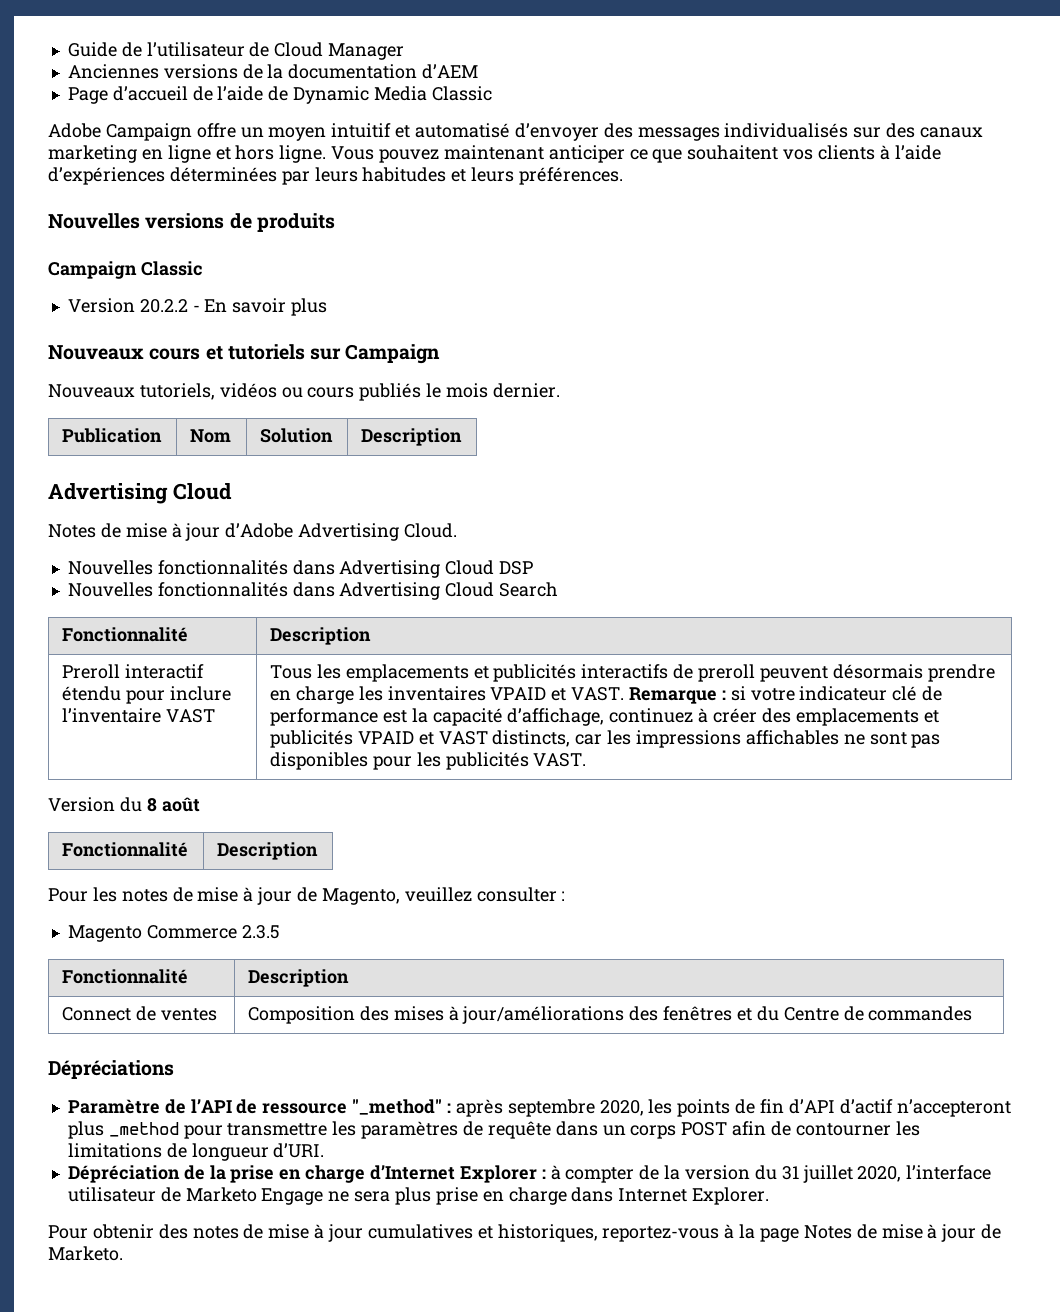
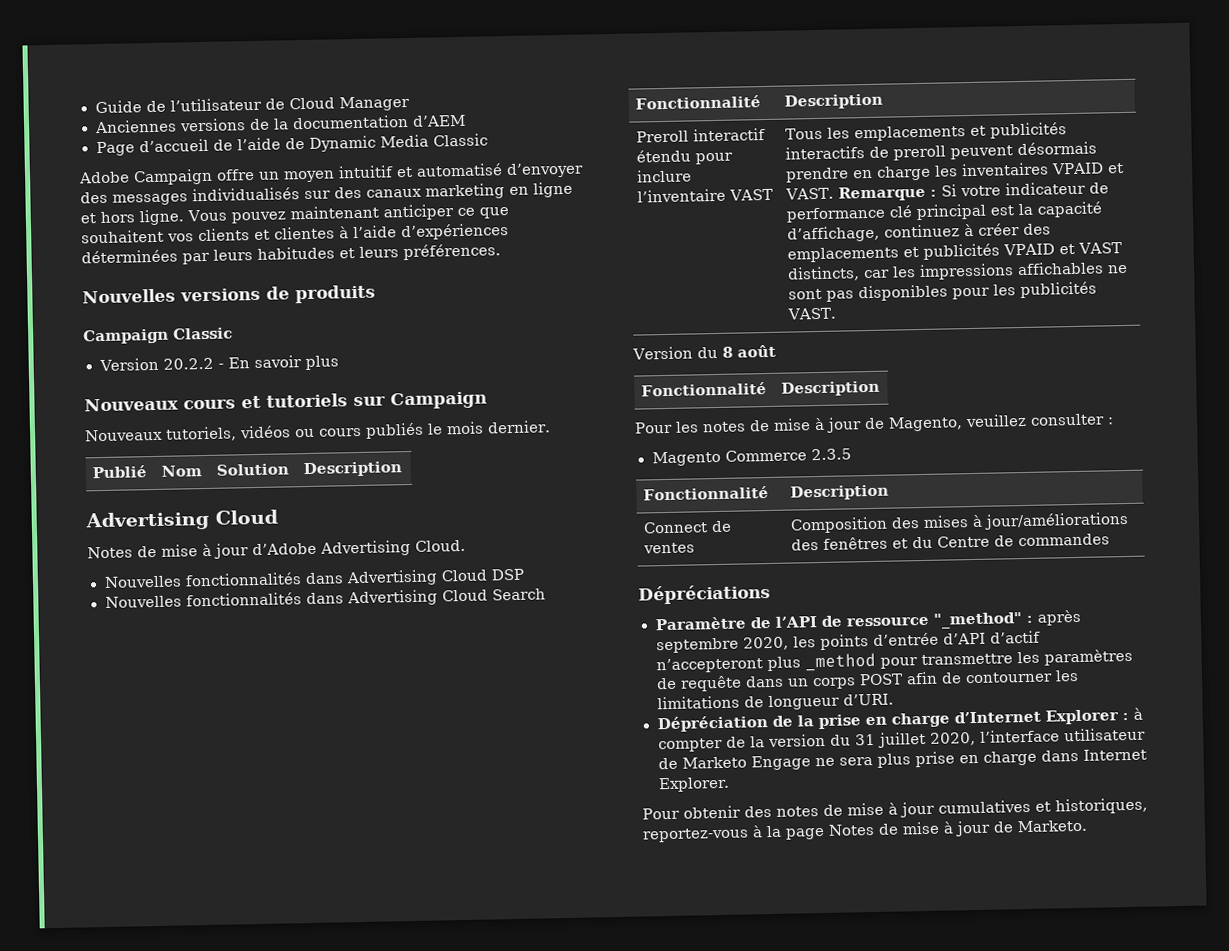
(876, 152) none -> [254,226,335,240] et clientes
[62,428,163,443] Publication -> [92,465,148,479] Publié
[730,686,746,701] si -> [941,184,958,197] Si
[892,686,918,701] clé -> (1087, 188) none
(379, 717) none -> [889,203,988,221] clé principal
[735,1099,784,1114] de fin -> [872,632,939,646] d’entrée

